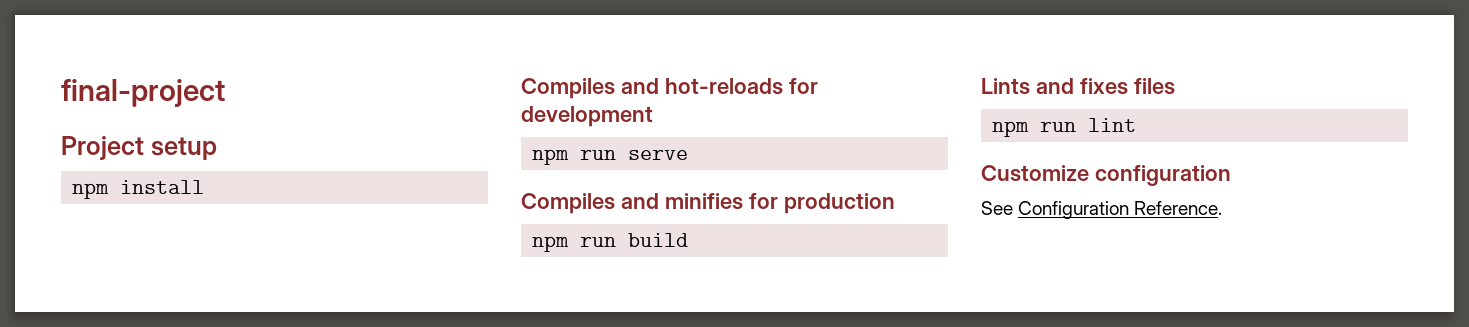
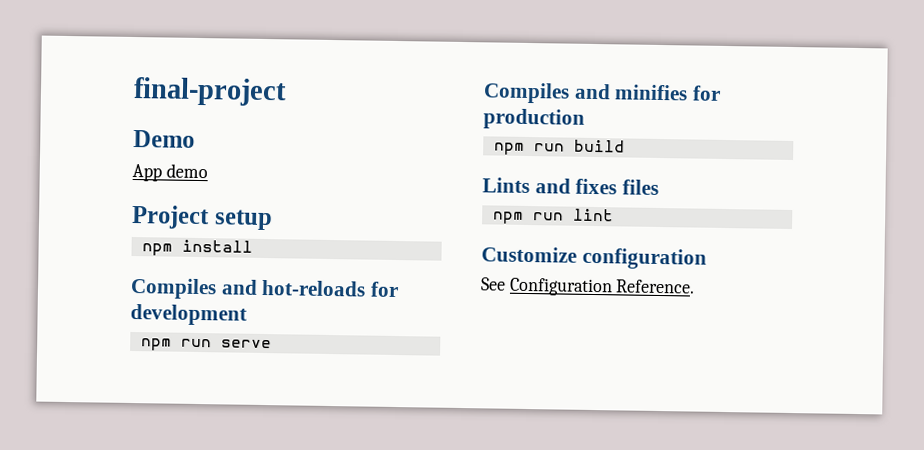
(225, 93) none -> [133,129,195,148] [132,163,208,182] // Demo // App demo

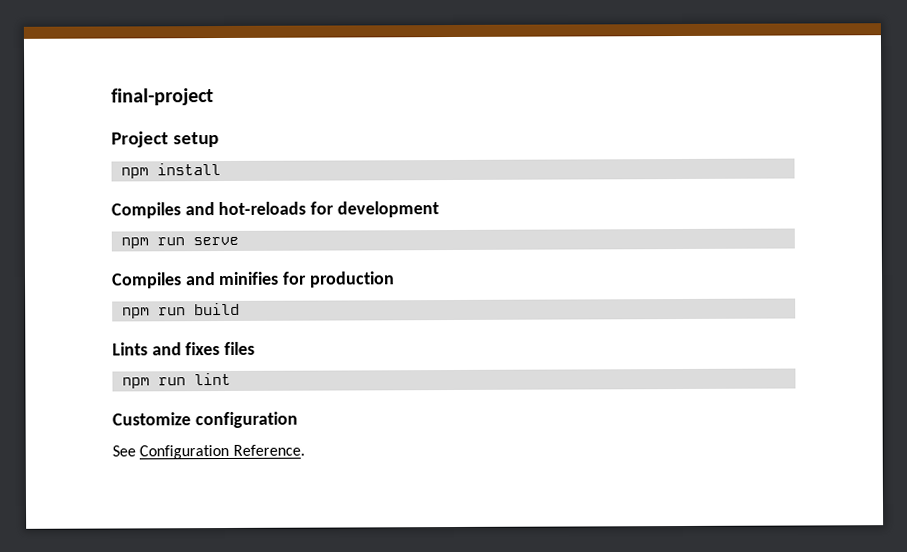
[133,129,195,148] [132,163,208,182] // Demo // App demo -> (214, 97) none

